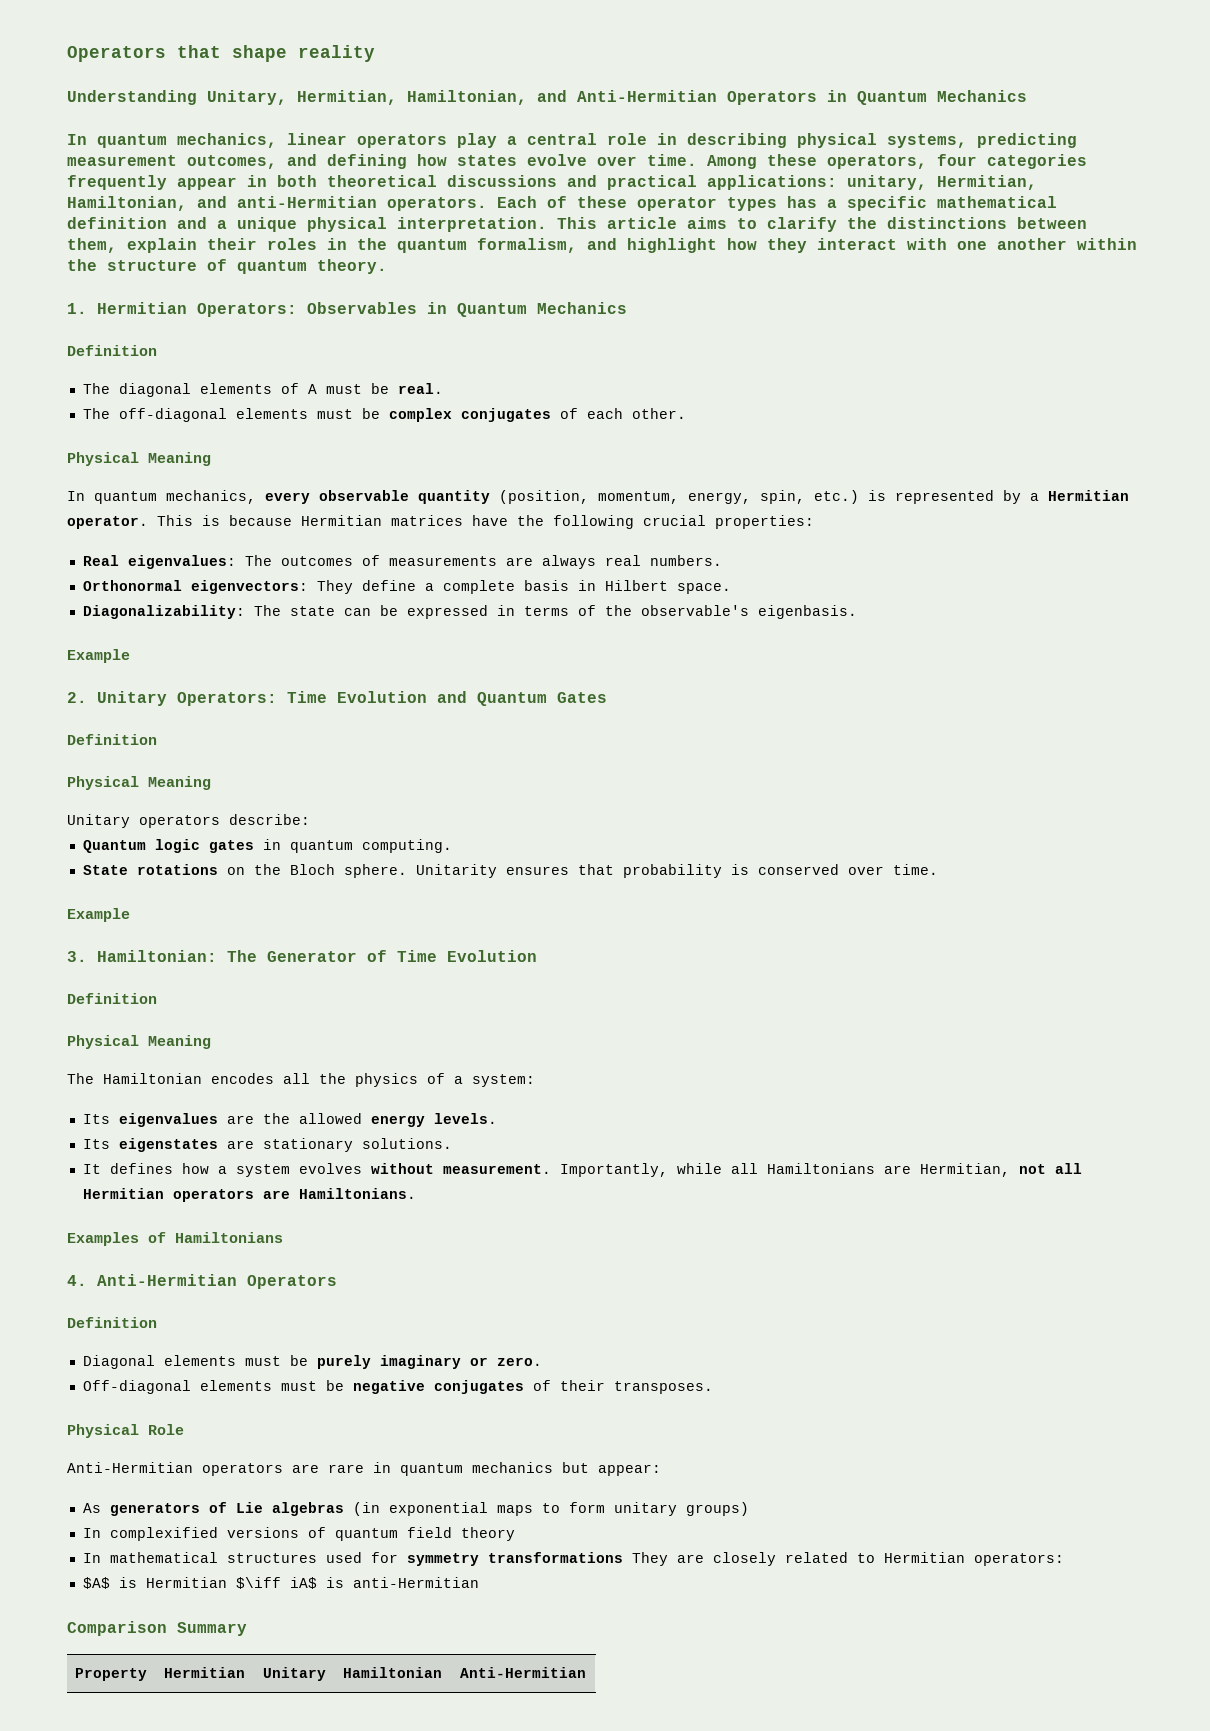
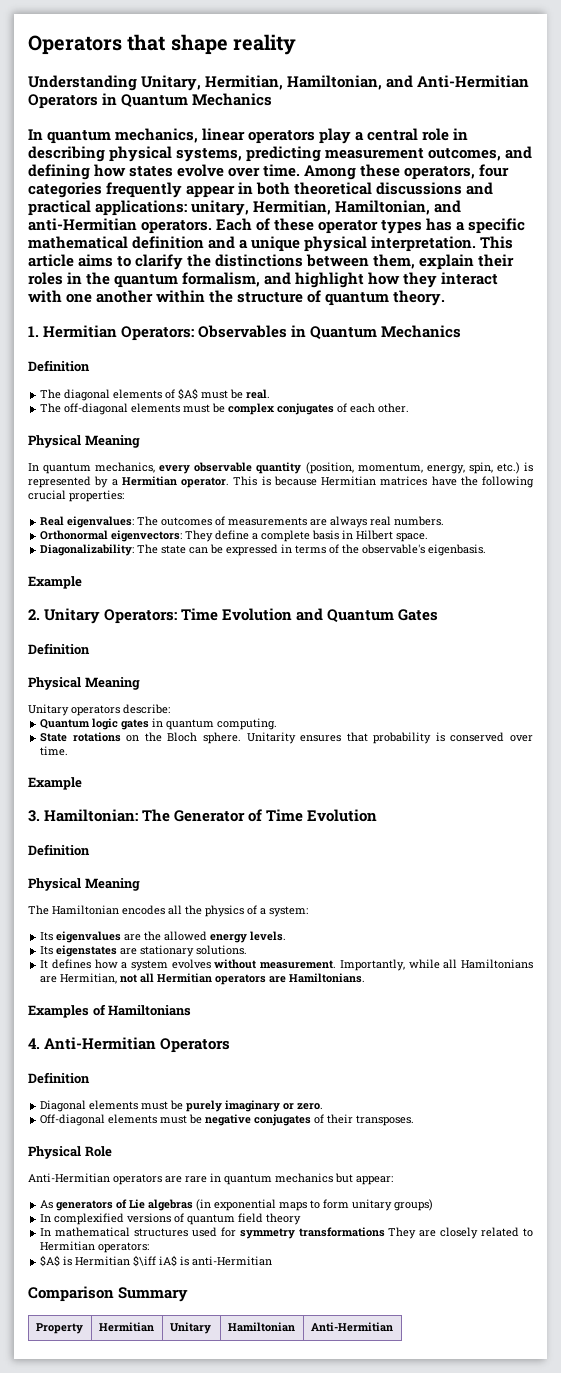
[307,384,317,394] A -> [178,388,199,400] $A$

